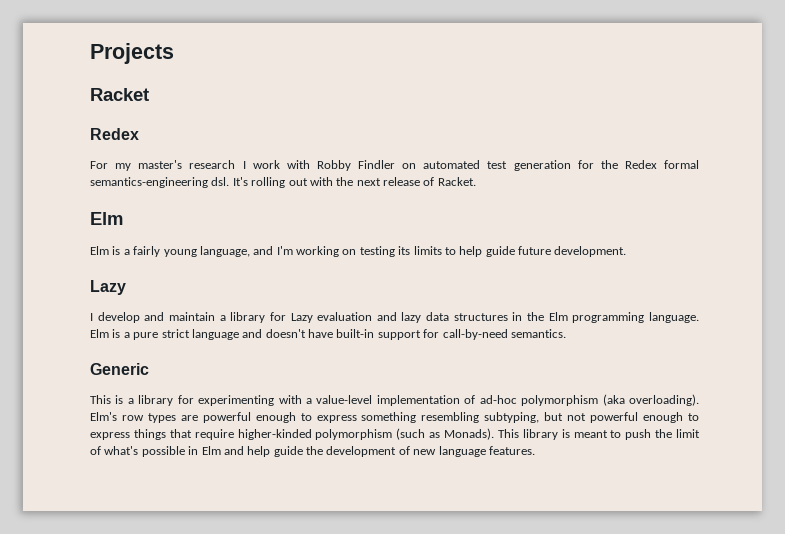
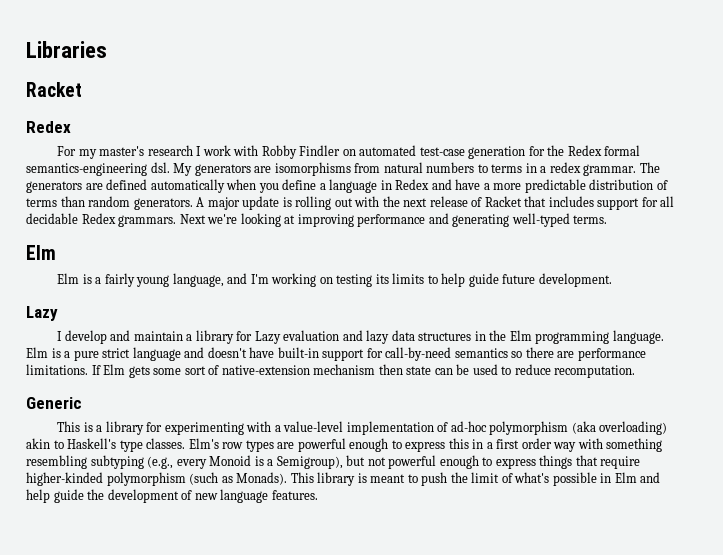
[90,43,174,64] Projects -> [26,41,107,58] Libraries
[487,161,508,169] test -> [419,147,465,156] test-case
[232,177,248,186] It's -> [173,162,660,176] [26,179,668,193] [26,196,292,210] My generators are isomorphisms from natural numbers to terms in a redex grammar. The generators are defined automatically when you define a language in Redex and have a more predictable distribution of terms than random generators. A major update is
[437,177,476,186] Racket. -> [484,196,675,210] [26,213,608,227] Racket that includes support for all decidable Redex grammars. Next we're looking at improving performance and generating well-typed terms.
[510,329,566,338] semantics. -> [454,347,646,361] [26,364,636,378] semantics so there are performance limitations. If Elm gets some sort of native-extension mechanism then state can be used to reduce recomputation.
[629,394,700,406] overloading). -> [599,421,668,435] [26,438,186,452] overloading) akin to Haskell's type classes.
[361,412,540,423] something resembling subtyping, -> [448,438,663,452] [26,455,343,469] this in a first order way with something resembling subtyping (e.g., every Monoid is a Semigroup),

